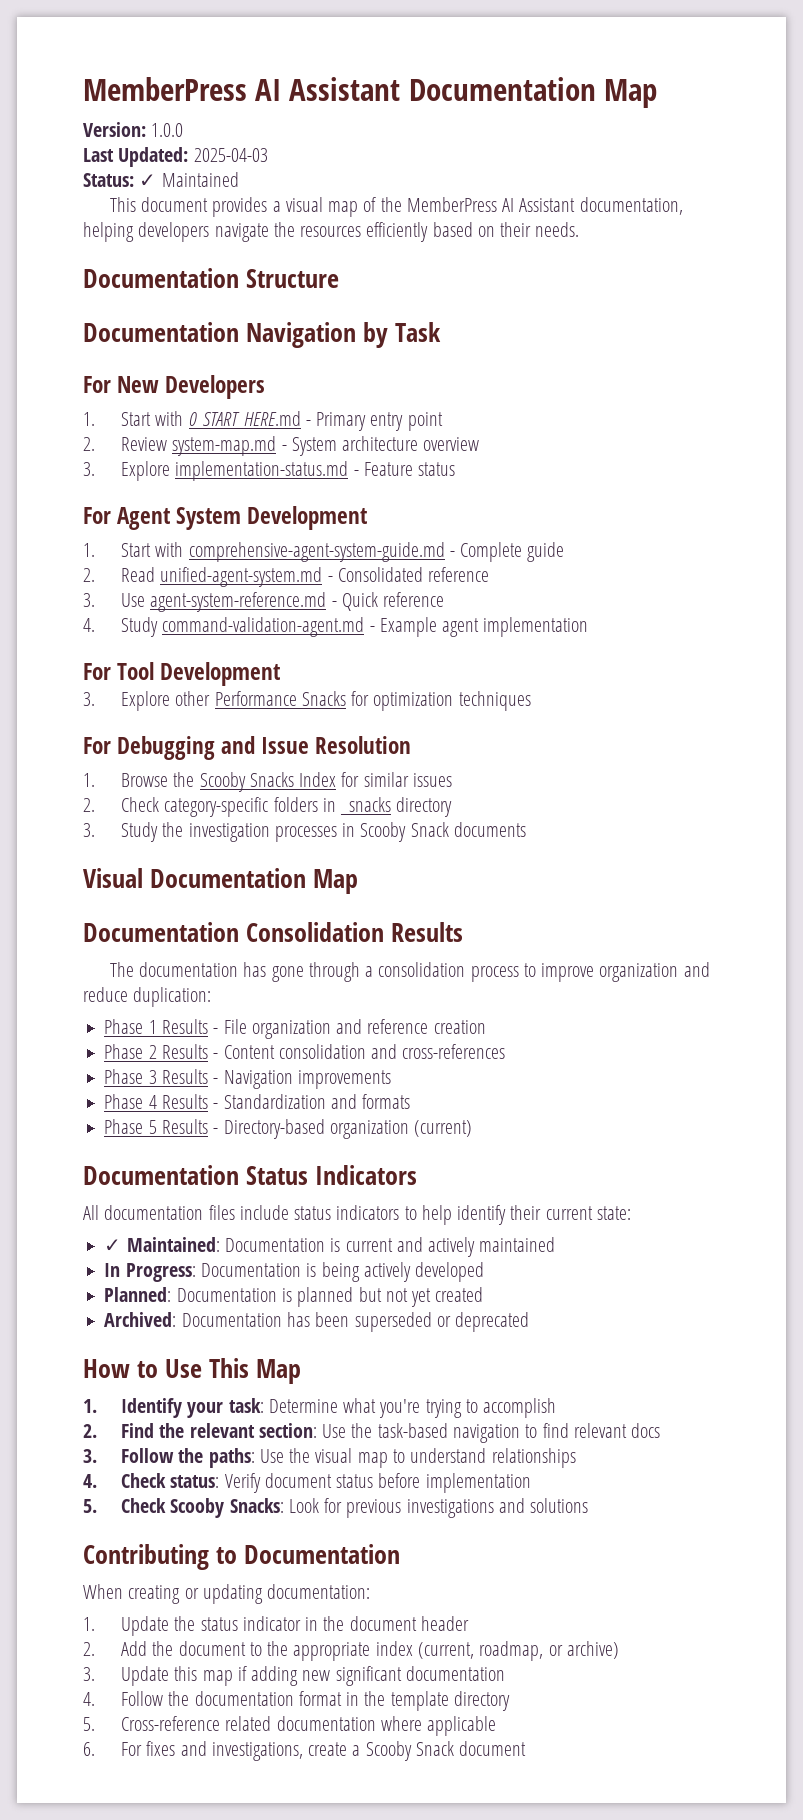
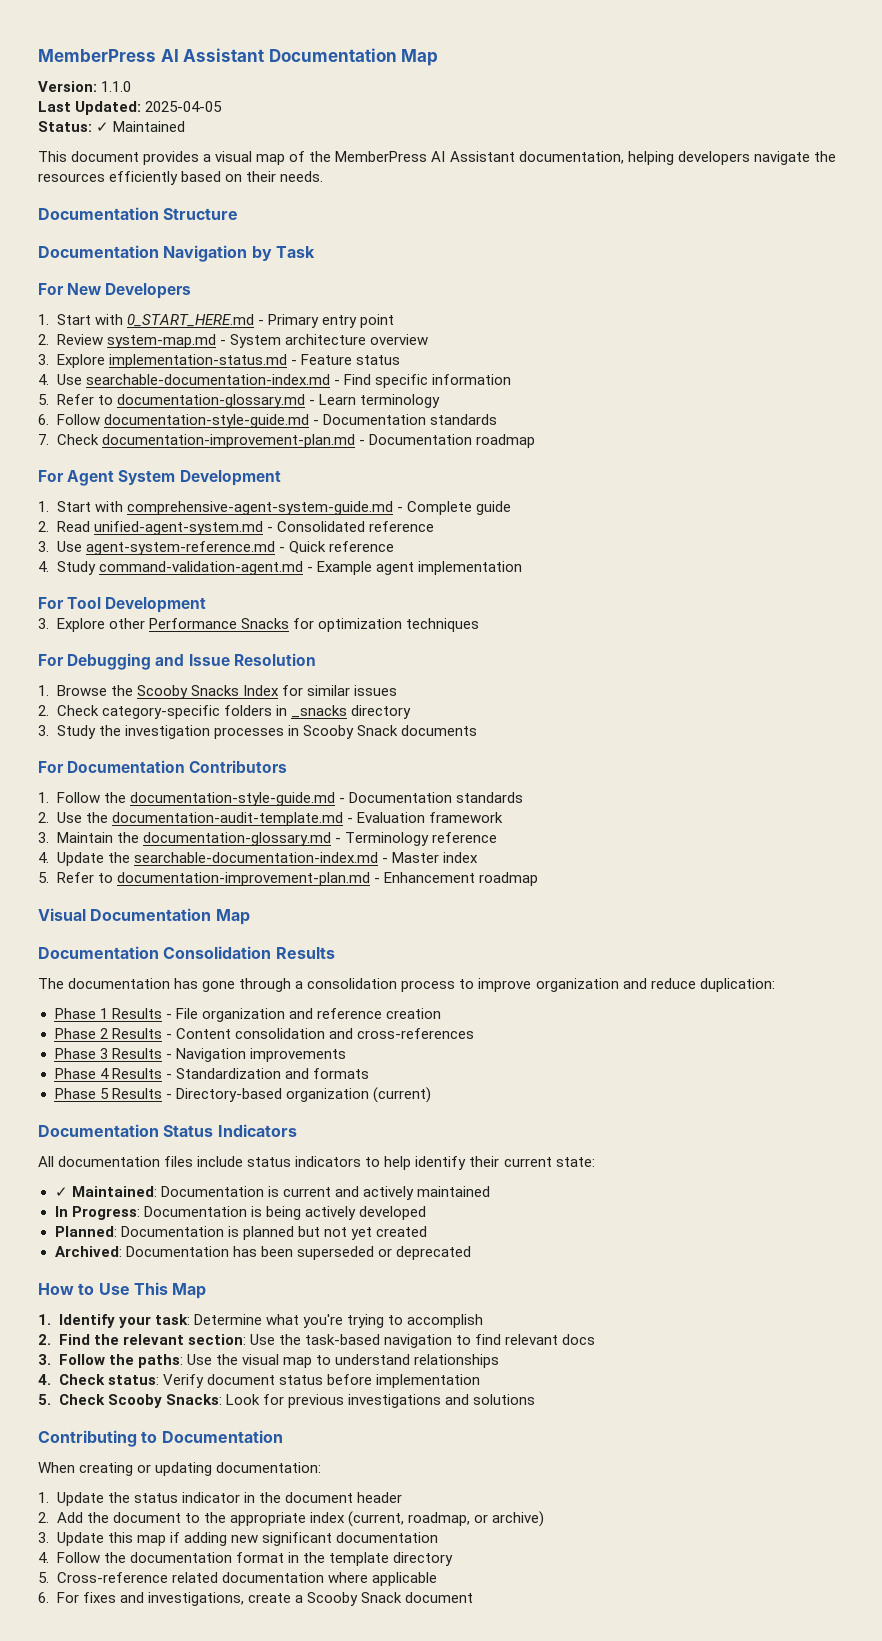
[151,123,184,137] 1.0.0 -> [101,81,132,92] 1.1.0
[193,148,268,162] 2025-04-03 -> [145,101,223,112] 2025-04-05
(456, 469) none -> [38,374,511,388] [38,394,440,408] [38,414,497,428] [38,434,535,448] // 4. Use searchable-documentation-index.md - Find specific information // 5. Refer to documentation-glossary.md - Learn terminology // 6. Follow documentation-style-guide.md - Documentation standards // 7. Check documentation-improvement-plan.md - Documentation roadmap
(526, 829) none -> [38,760,288,773] [38,792,523,806] [38,812,503,826] [38,832,497,846] [38,852,478,866] [38,872,538,886] // For Documentation Contributors // 1. Follow the documentation-style-guide.md - Documentation standards // 2. Use the documentation-audit-template.md - Evaluation framework // 3. Maintain the documentation-glossary.md - Terminology reference // 4. Update the searchable-documentation-index.md - Master index // 5. Refer to documentation-improvement-plan.md - Enhancement roadmap

